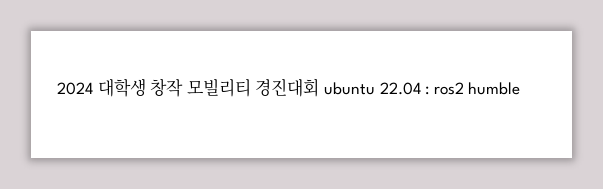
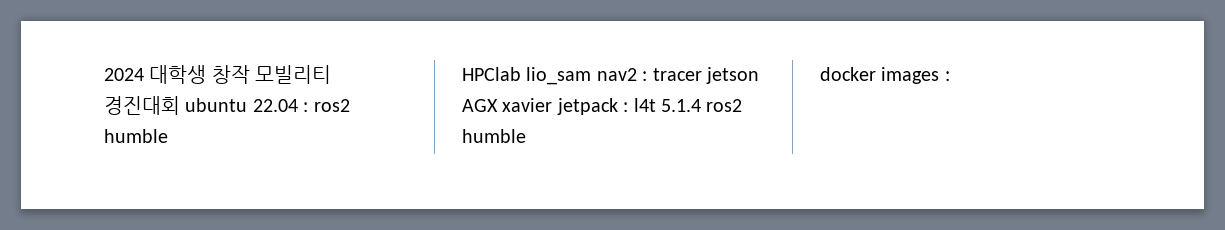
(521, 88) none -> [462,67,759,85] [462,98,743,115] [462,129,526,143] [820,67,950,84] // HPClab lio_sam nav2 : tracer jetson AGX xavier jetpack : l4t 5.1.4 ros2 humble // docker images :

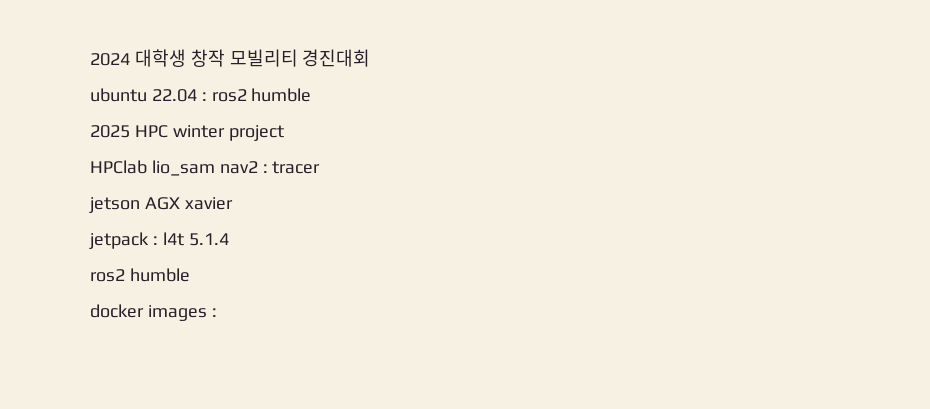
(180, 105) none -> (371, 58) //
(168, 136) none -> [90,125,284,141] // 2025 HPC winter project
(702, 74) none -> (321, 167) //
(553, 105) none -> (233, 203) //
(701, 105) none -> (229, 239) //

